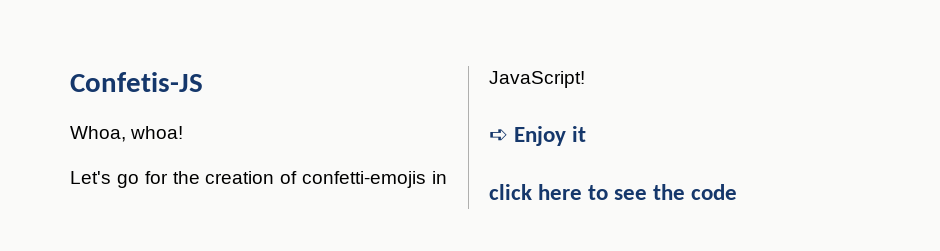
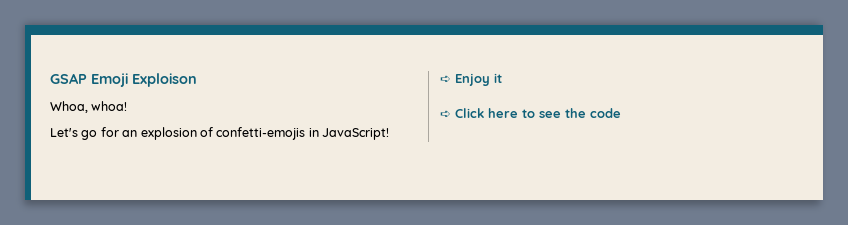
[70,72,203,92] Confetis-JS -> [50,73,197,87] GSAP Emoji Exploison
[172,171,275,184] the creation -> [122,127,197,140] an explosion
[489,184,532,200] click -> [440,108,484,118] ➪ Click

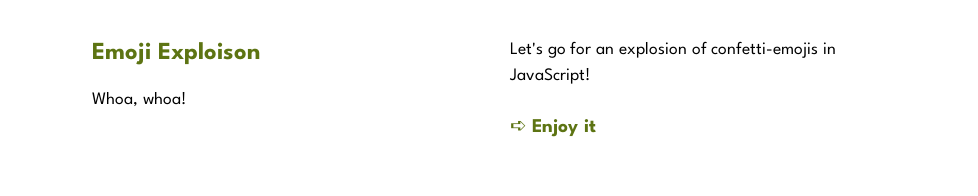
[50,73,87,84] GSAP -> (92, 53) none
[440,108,621,118] // ➪ Click here to see the code -> (596, 126) none

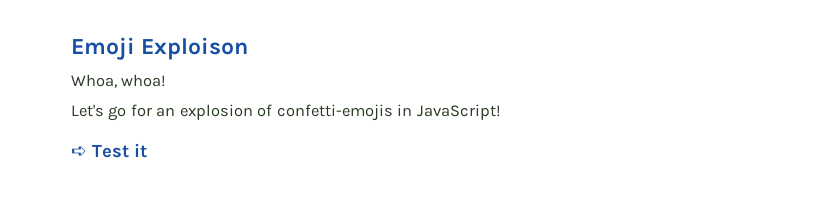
[532,119,579,137] Enjoy -> [92,145,129,158] Test

